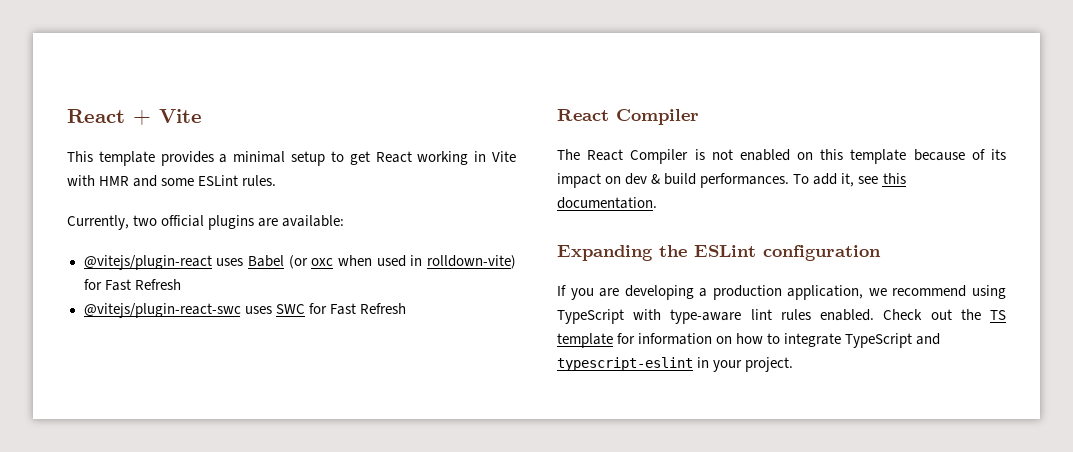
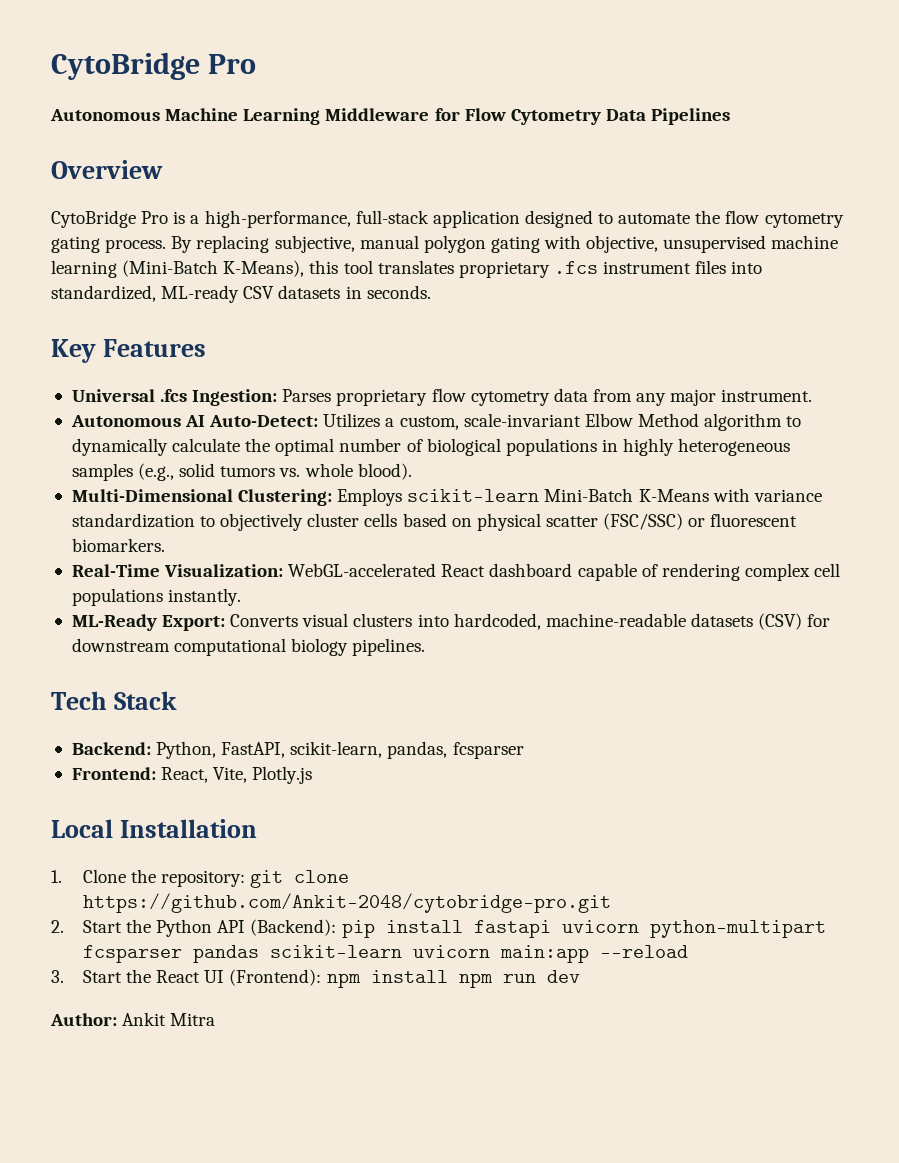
[67,109,202,125] [67,151,516,166] [67,175,277,187] [67,215,345,230] [83,255,516,270] [83,279,181,291] [83,303,406,318] [557,109,699,125] [557,149,1006,164] [557,173,906,188] [557,197,657,209] [557,245,881,261] [557,285,1006,300] [557,309,1006,324] [557,333,941,348] [557,357,794,372] React + Vite // This template provides a minimal setup to get React working in Vite with HMR and some ESLint rules. // Currently, two official plugins are available: // @vitejs/plugin-react uses Babel (or oxc when used in rolldown-vite) for Fast Refresh // @vitejs/plugin-react-swc uses SWC for Fast Refresh // React Compiler // The React Compiler is not enabled on this template because of its impact on dev & build performances. To add it, see this documentation. // Expanding the ESLint configuration // If you are developing a production application, we recommend using TypeScript with type-aware lint rules enabled. Check out the TS template for information on how to integrate TypeScript and typescript-eslint in your project. -> [51,52,256,80] [50,108,731,125] [51,160,163,179] [51,210,844,228] [51,235,839,253] [51,260,763,278] [51,285,431,303] [51,339,206,363] [71,388,813,406] [70,413,802,431] [71,438,791,456] [71,463,412,481] [71,488,822,506] [71,513,798,531] [71,538,165,552] [71,563,841,581] [71,588,242,606] [71,613,831,631] [71,638,426,656] [51,691,177,710] [71,741,524,759] [71,766,313,784] [51,819,257,838] [51,869,350,888] [82,893,611,913] [51,919,826,938] [82,945,688,963] [51,969,580,988] [50,1012,216,1026] CytoBridge Pro // Autonomous Machine Learning Middleware for Flow Cytometry Data Pipelines // Overview // CytoBridge Pro is a high-performance, full-stack application designed to automate the flow cytometry gating process. By replacing subjective, manual polygon gating with objective, unsupervised machine learning (Mini-Batch K-Means), this tool translates proprietary .fcs instrument files into standardized, ML-ready CSV datasets in seconds. // Key Features // Universal .fcs Ingestion: Parses proprietary flow cytometry data from any major instrument. // Autonomous AI Auto-Detect: Utilizes a custom, scale-invariant Elbow Method algorithm to dynamically calculate the optimal number of biological populations in highly heterogeneous samples (e.g., solid tumors vs. whole blood). // Multi-Dimensional Clustering: Employs scikit-learn Mini-Batch K-Means with variance standardization to objectively cluster cells based on physical scatter (FSC/SSC) or fluorescent biomarkers. // Real-Time Visualization: WebGL-accelerated React dashboard capable of rendering complex cell populations instantly. // ML-Ready Export: Converts visual clusters into hardcoded, machine-readable datasets (CSV) for downstream computational biology pipelines. // Tech Stack // Backend: Python, FastAPI, scikit-learn, pandas, fcsparser // Frontend: React, Vite, Plotly.js // Local Installation // 1. Clone the repository: git clone https://github.com/Ankit-2048/cytobridge-pro.git // 2. Start the Python API (Backend): pip install fastapi uvicorn python-multipart fcsparser pandas scikit-learn uvicorn main:app --reload // 3. Start the React UI (Frontend): npm install npm run dev // Author: Ankit Mitra

